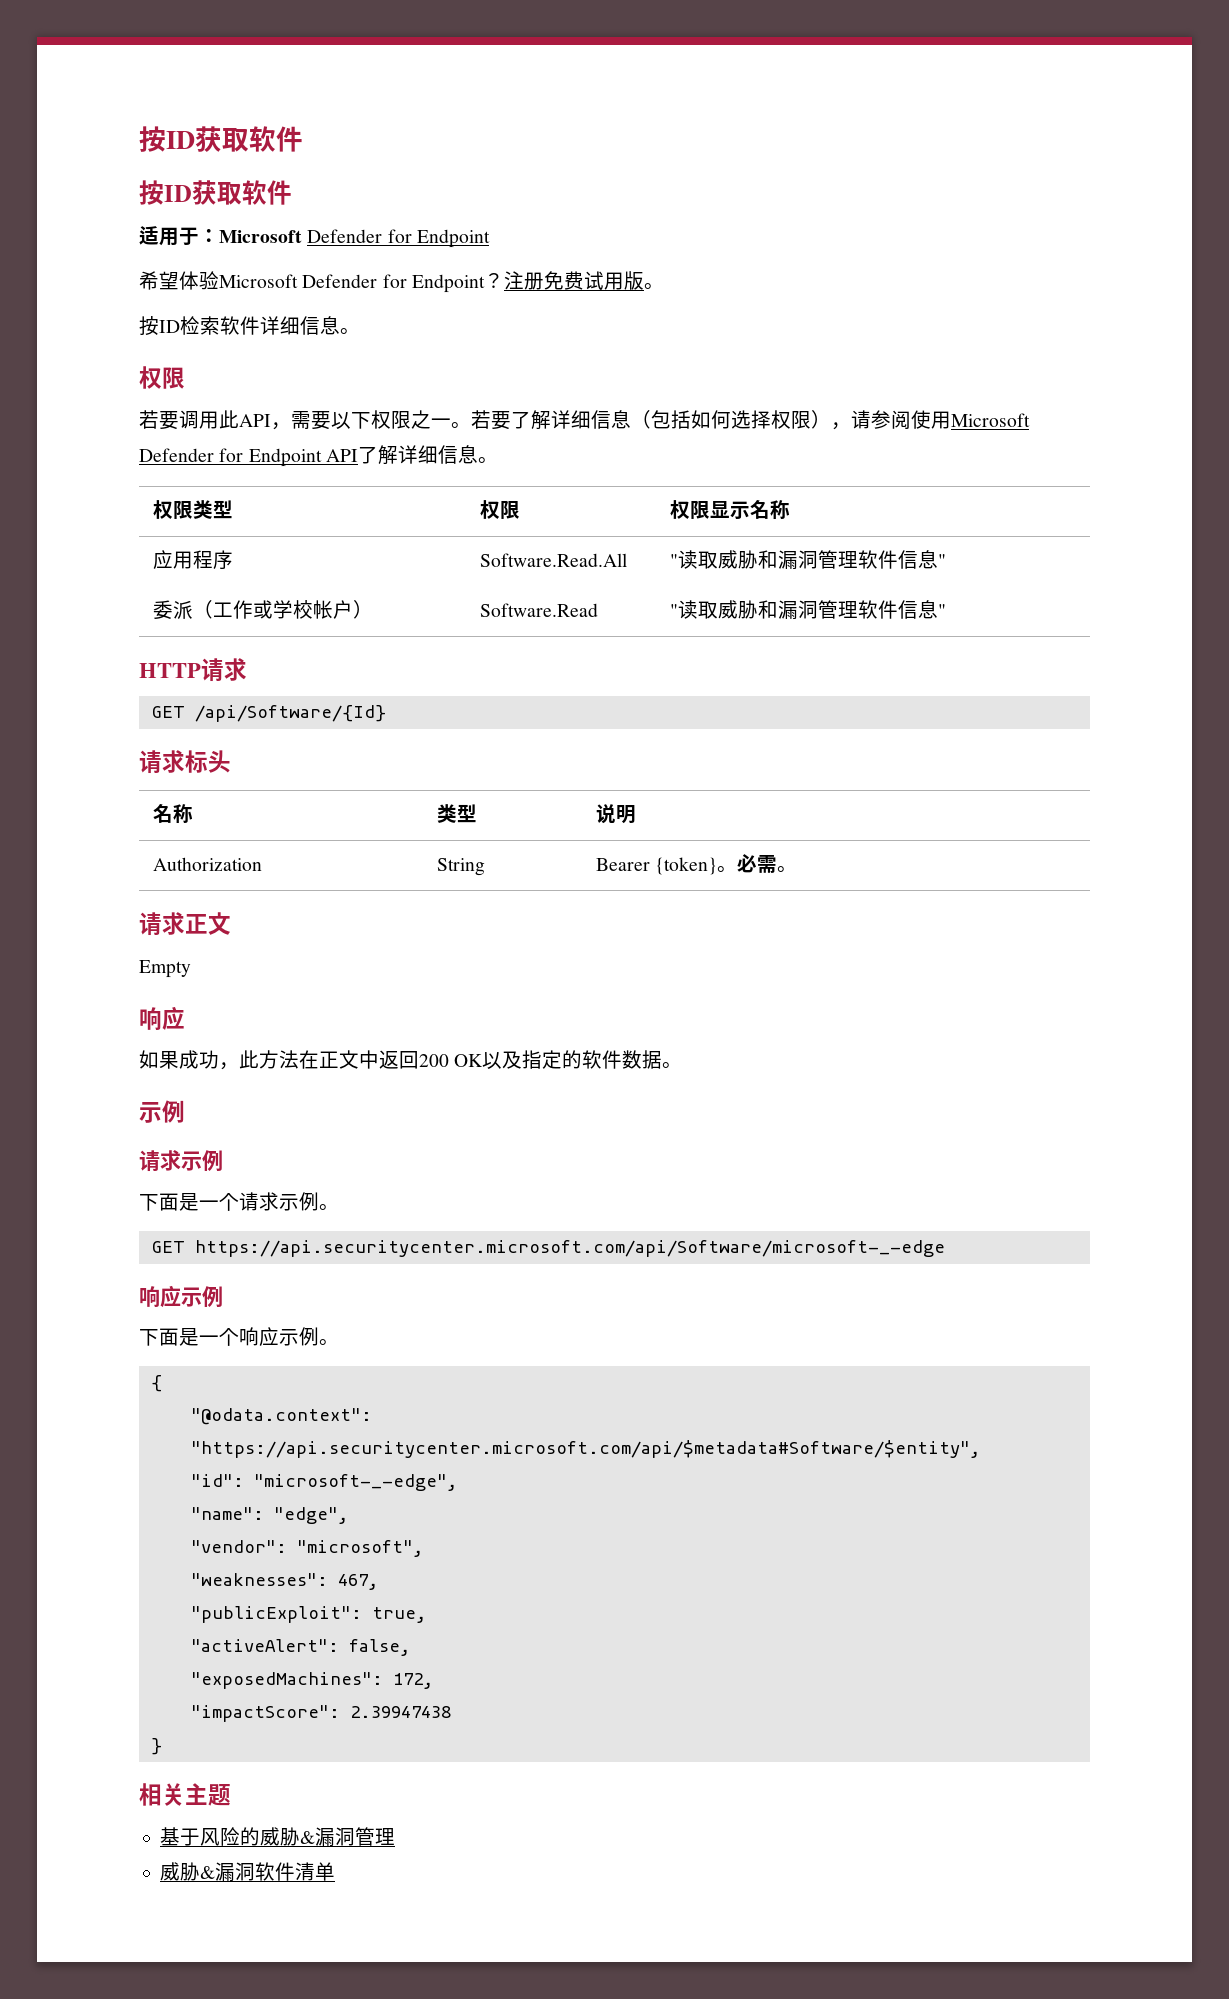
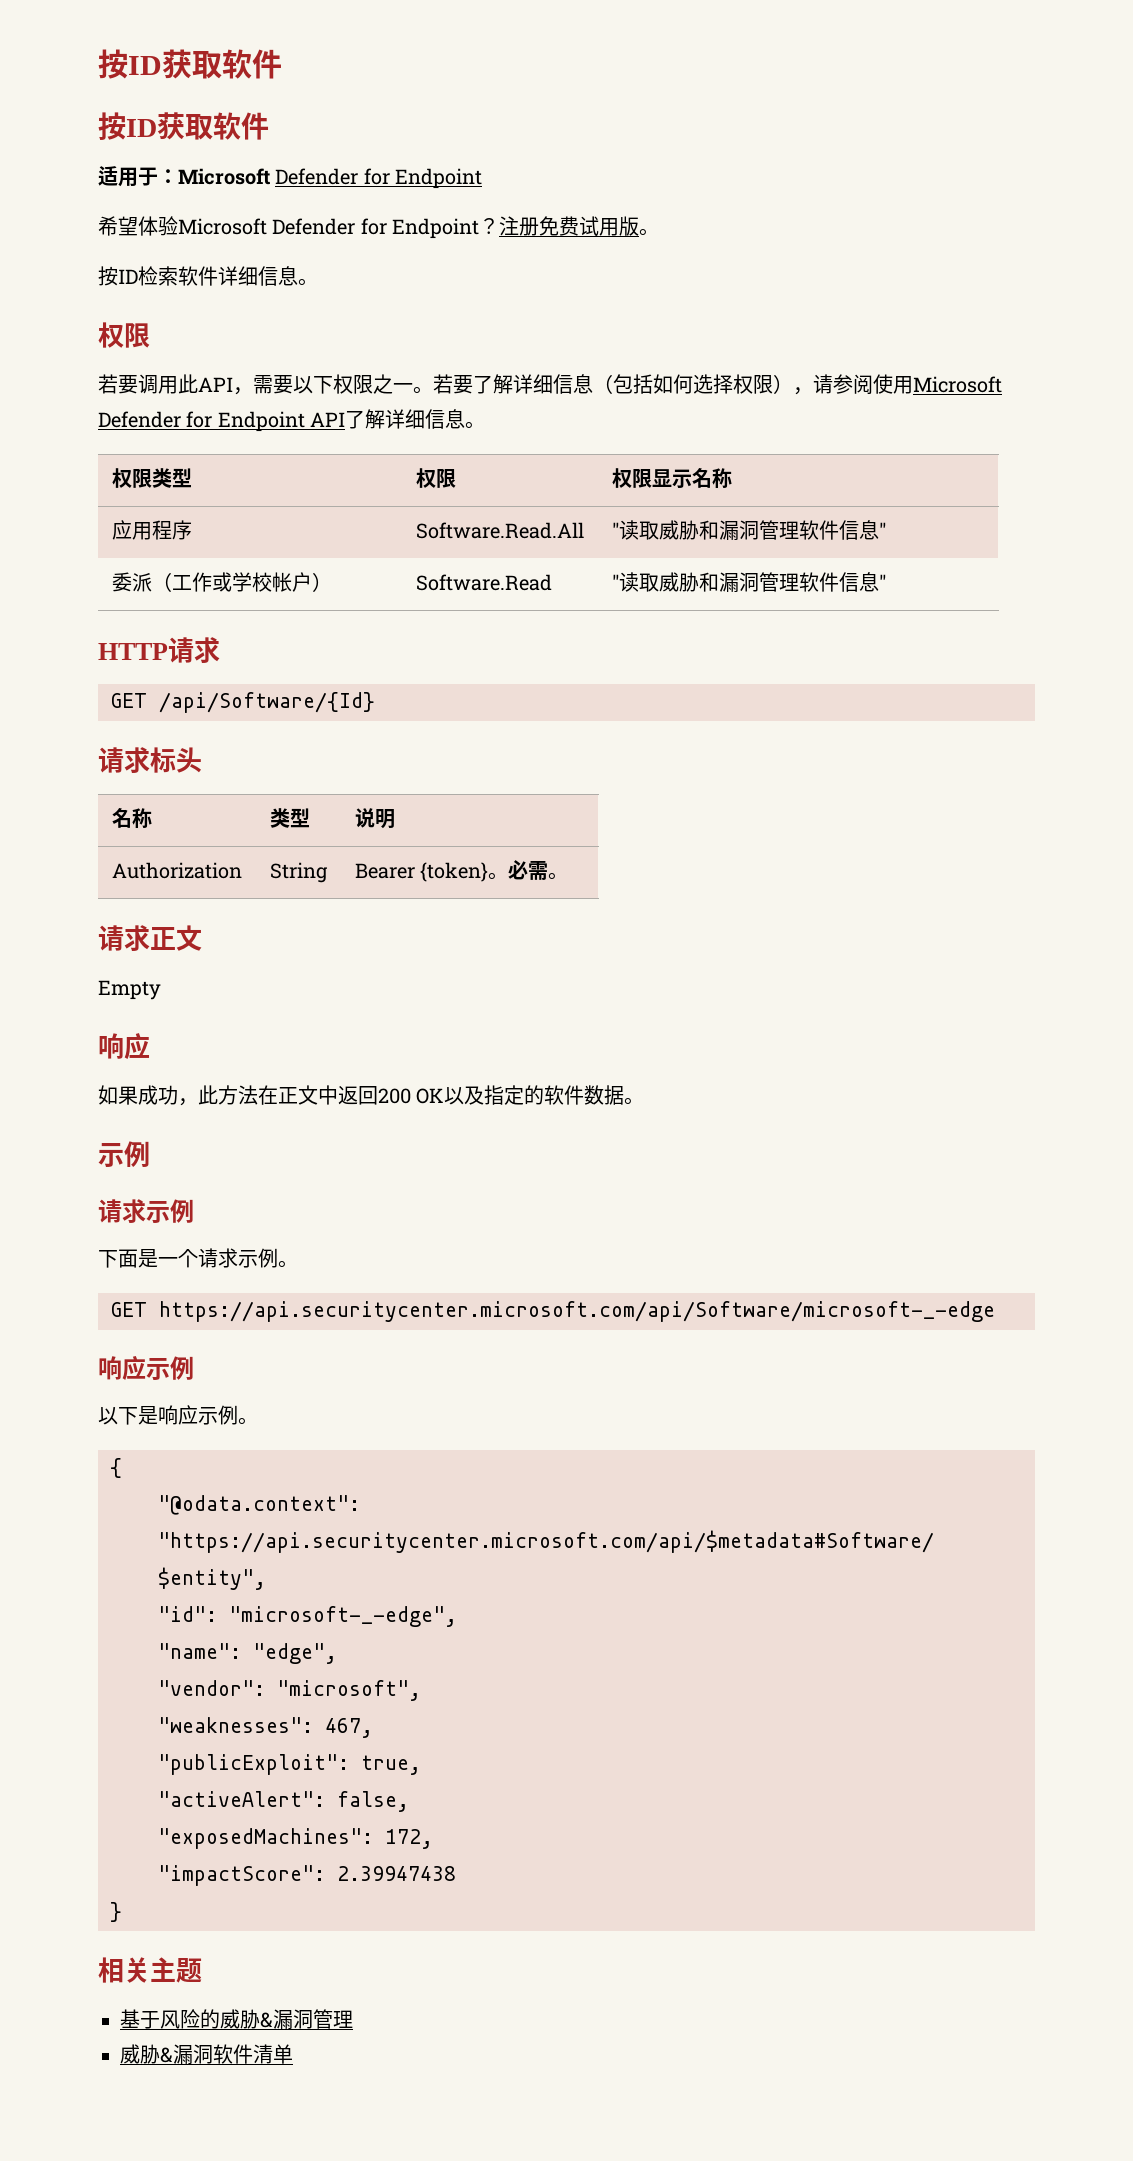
[139,1328,239,1346] 下面是一个 -> [98,1406,158,1425] 以下是

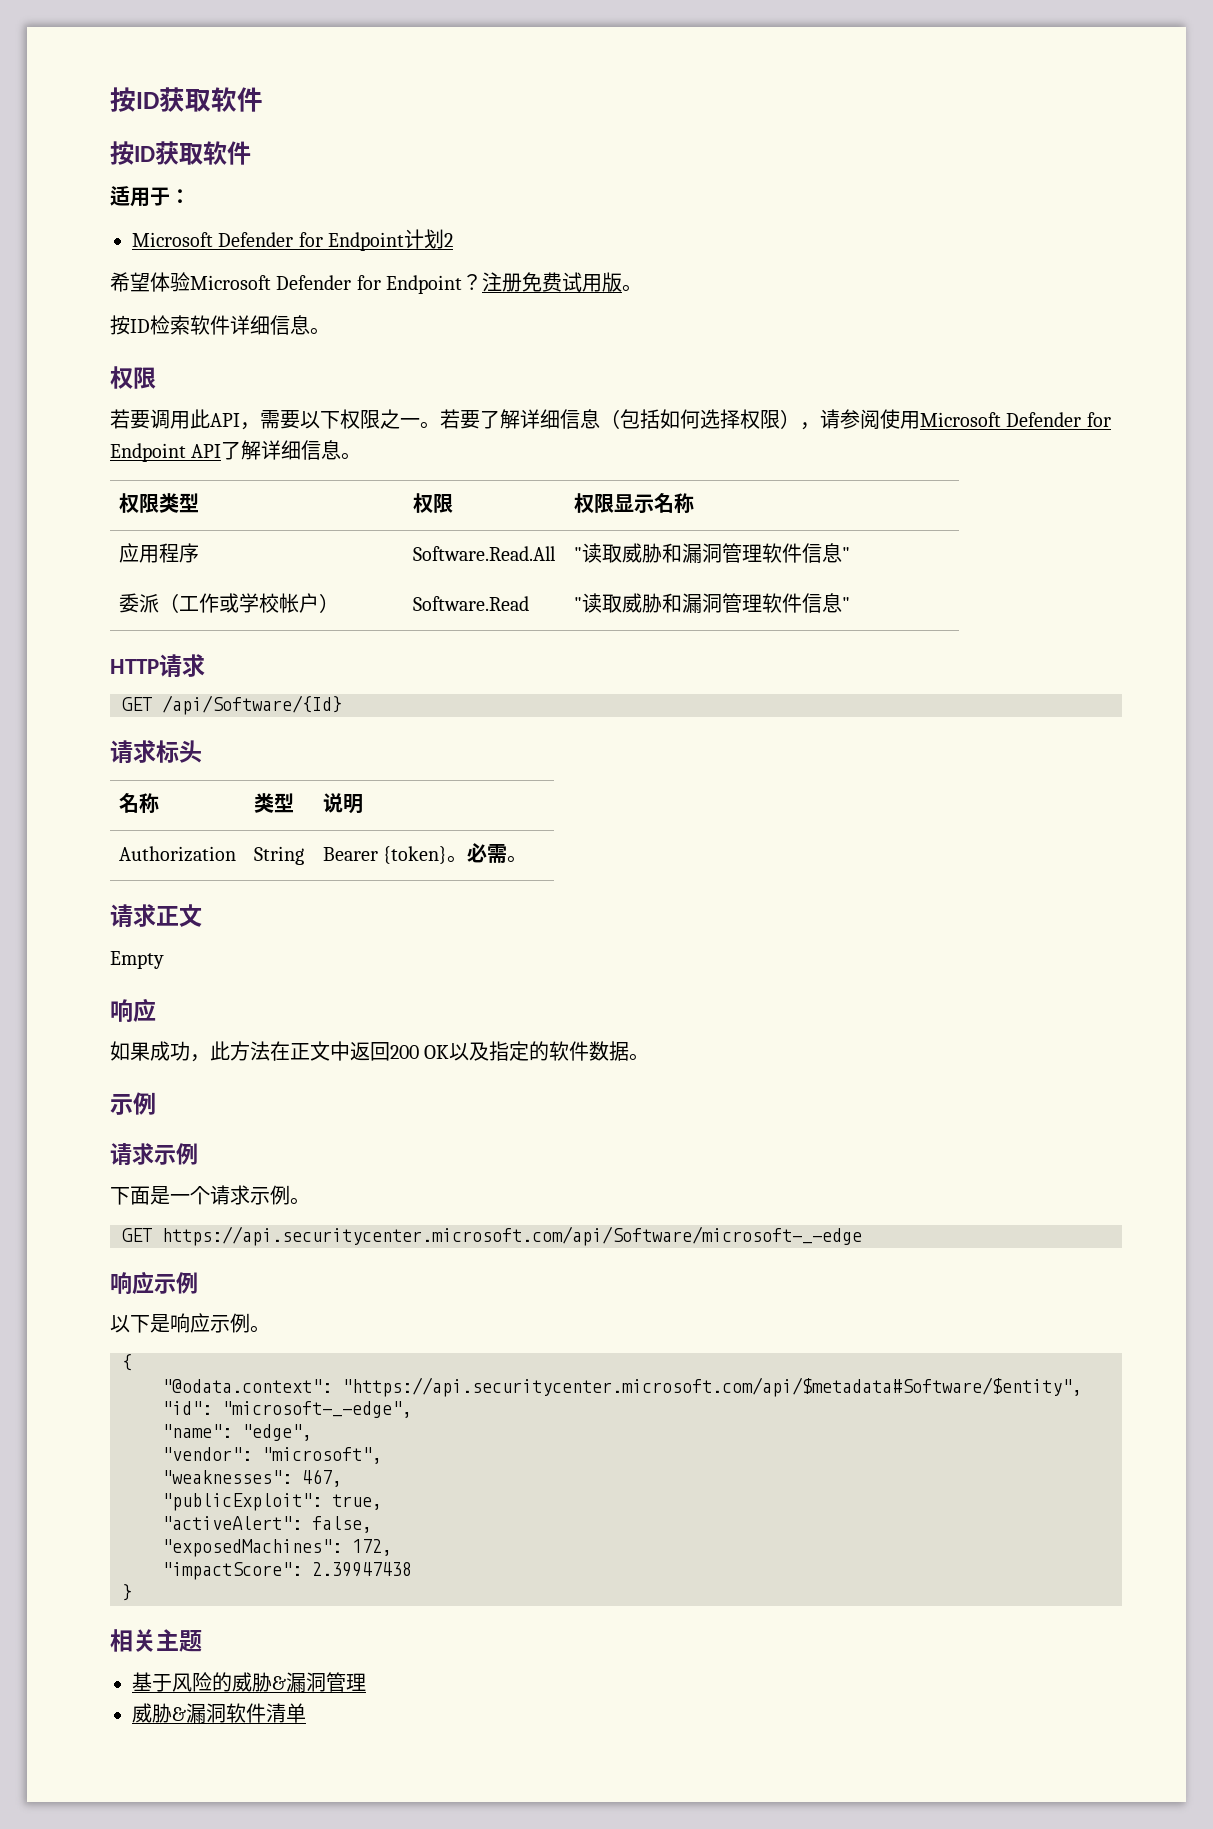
[178,168,483,189] Microsoft Defender for Endpoint -> [132,229,454,251] // Microsoft Defender for Endpoint计划2

